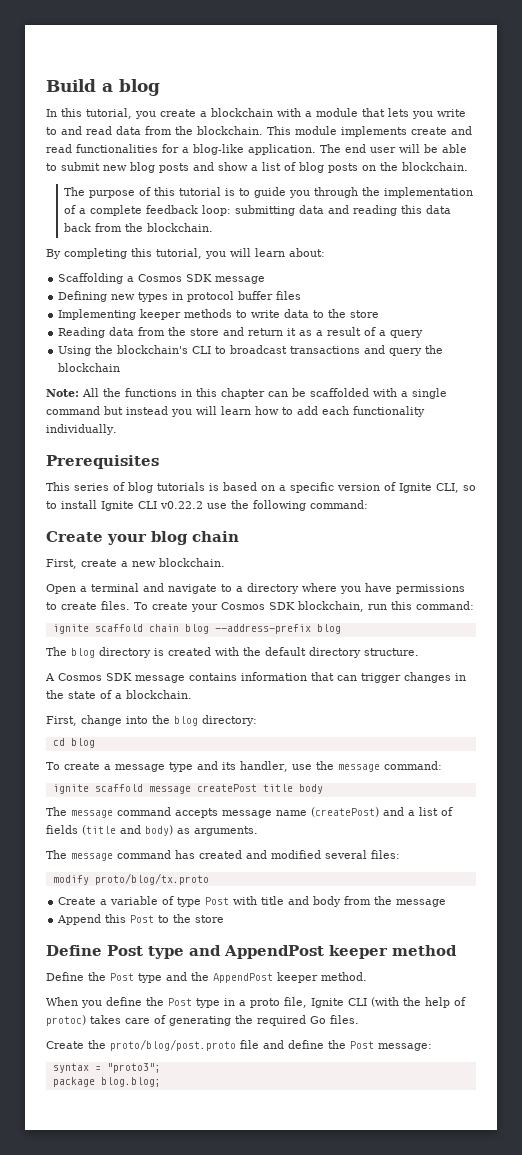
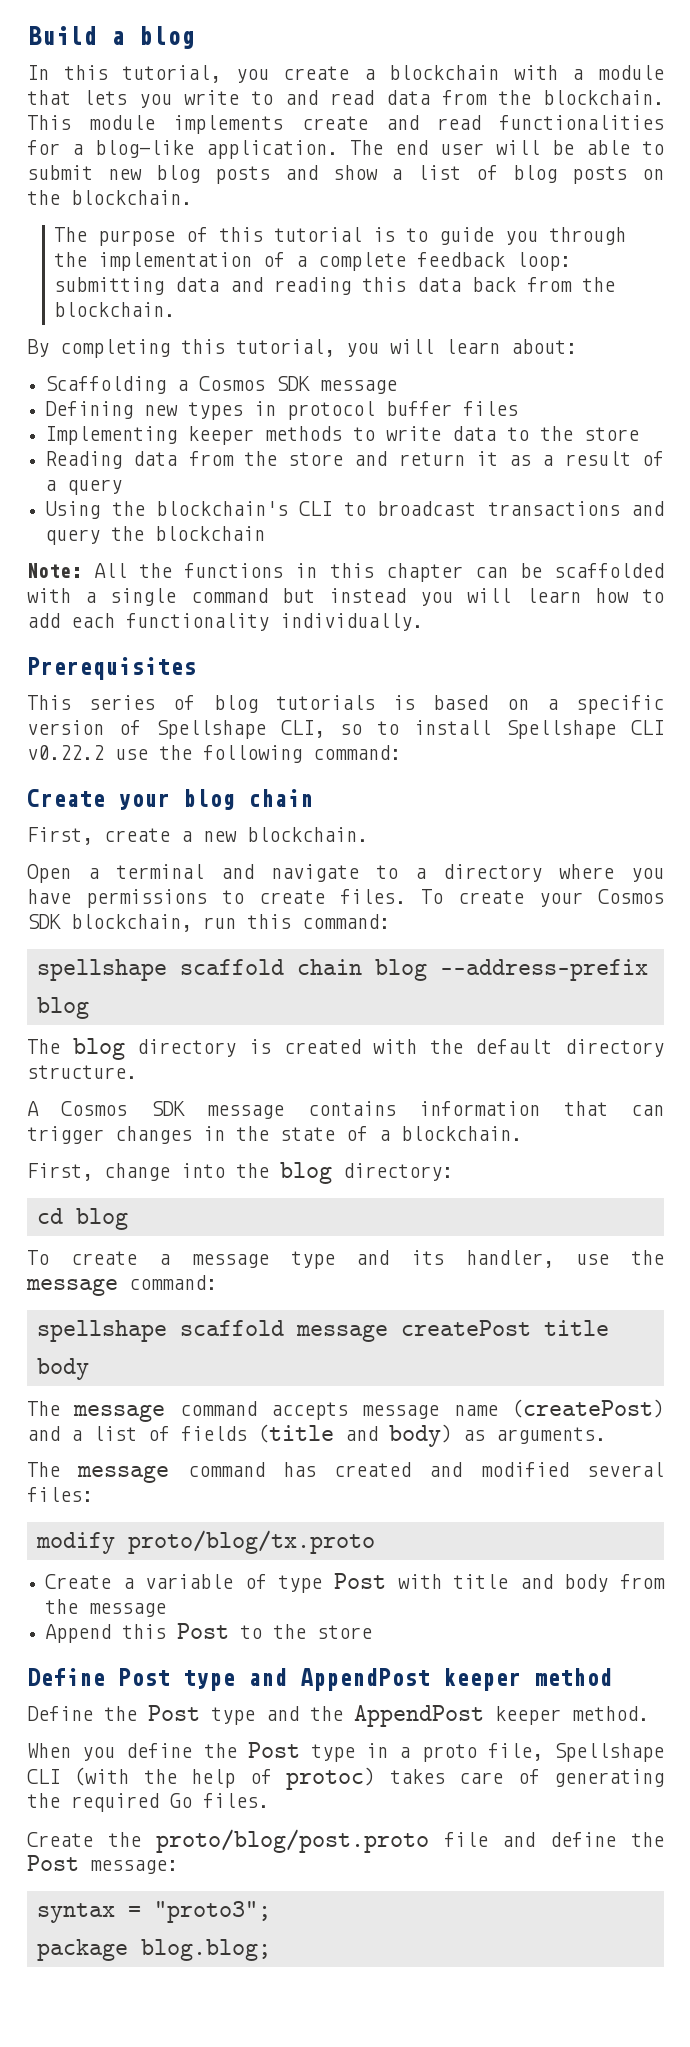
[399,483,432,493] Ignite -> [156,720,266,739] Spellshape
[101,501,134,511] Ignite -> [506,720,616,739] Spellshape
[52,624,89,634] ignite -> [36,959,167,981] spellshape
[52,784,89,794] ignite -> [36,1320,167,1342] spellshape
[311,998,344,1008] Ignite -> [554,1743,664,1762] Spellshape

